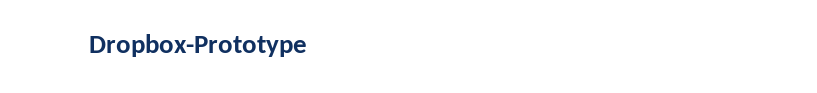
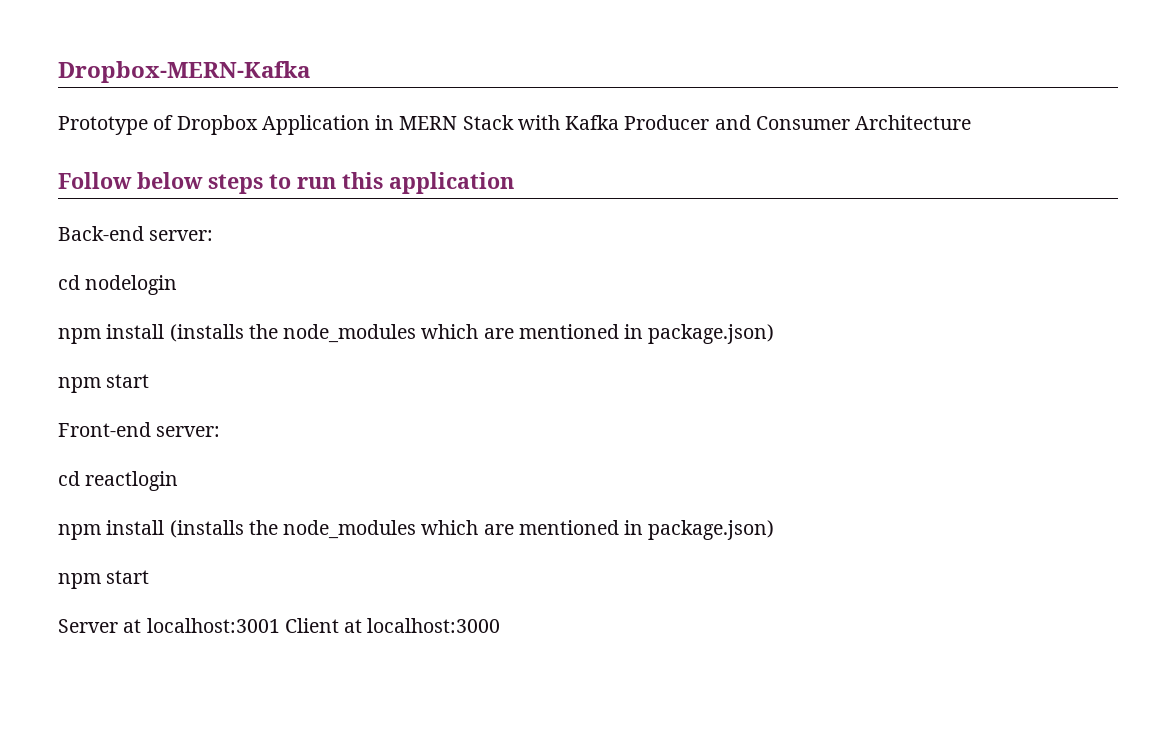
[89,34,307,57] Dropbox-Prototype -> [58,61,310,83] [58,115,972,135] [58,172,514,194] [58,226,214,241] [58,275,178,295] [58,324,775,344] [58,374,150,393] [58,422,221,437] [58,471,179,491] [58,520,775,540] [58,570,150,589] [58,618,501,633] Dropbox-MERN-Kafka // Prototype of Dropbox Application in MERN Stack with Kafka Producer and Consumer Architecture // Follow below steps to run this application // Back-end server: // cd nodelogin // npm install (installs the node_modules which are mentioned in package.json) // npm start // Front-end server: // cd reactlogin // npm install (installs the node_modules which are mentioned in package.json) // npm start // Server at localhost:3001 Client at localhost:3000

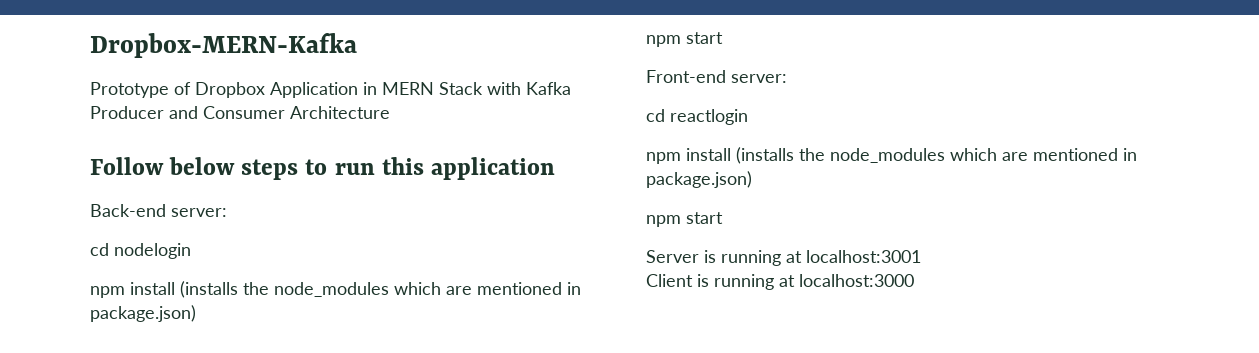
(118, 626) none -> [704,250,781,266] is running
[284,618,339,633] Client -> [646,274,774,290] // Client is running

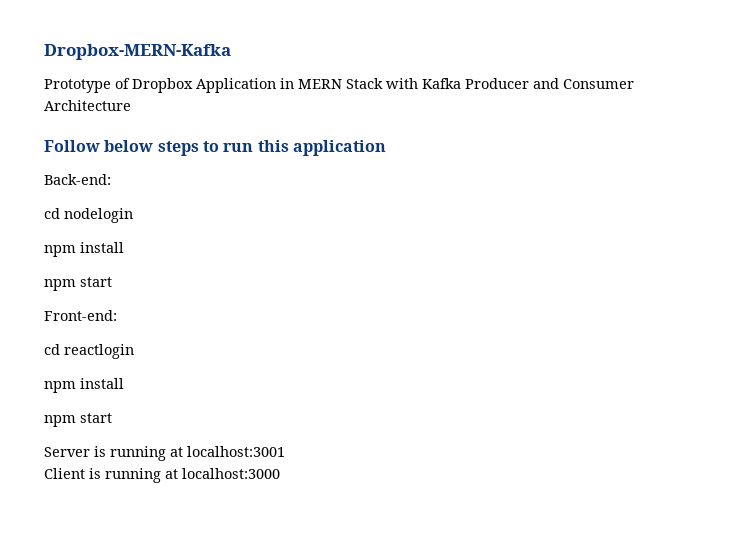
[90,204,227,217] Back-end server: -> [44,174,111,185] Back-end:
[180,281,581,298] [90,305,196,322] [646,32,723,47] [646,70,787,83] (installs the node_modules which are mentioned in package.json) // npm start // Front-end server: -> [44,277,112,291] [44,310,117,321] // npm start // Front-end:
[736,147,1137,164] [646,171,752,188] (installs the node_modules which are mentioned in package.json) -> (124, 383) none

